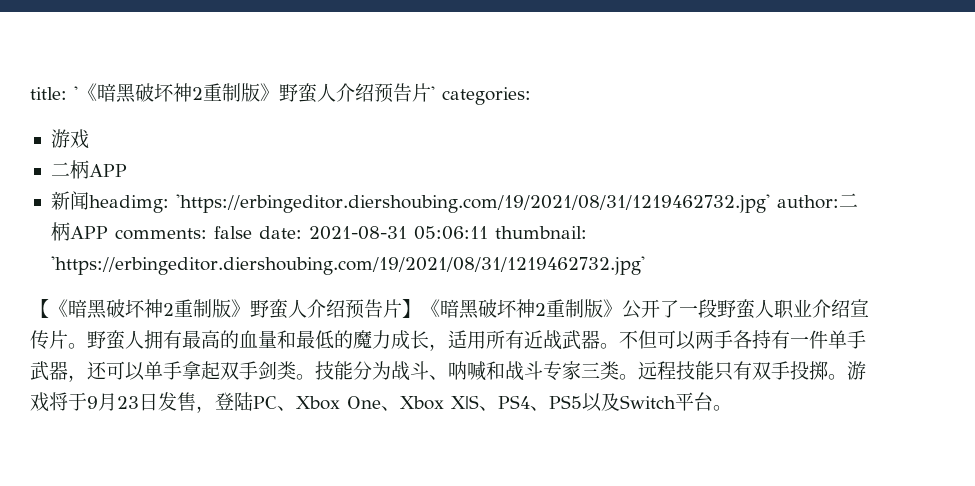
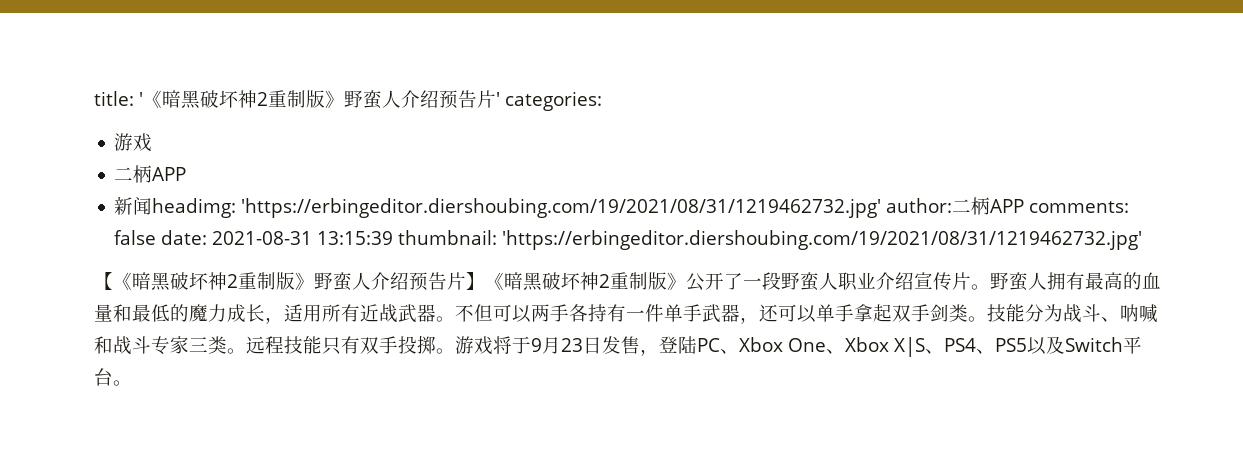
[413,226,488,240] 05:06:11 -> [317,231,394,245] 13:15:39

